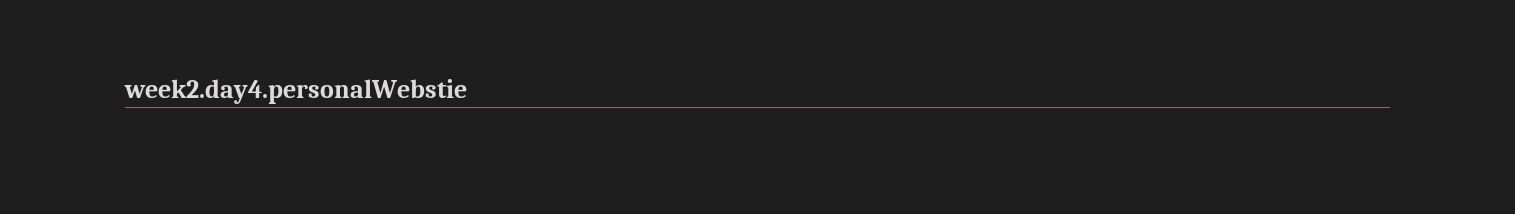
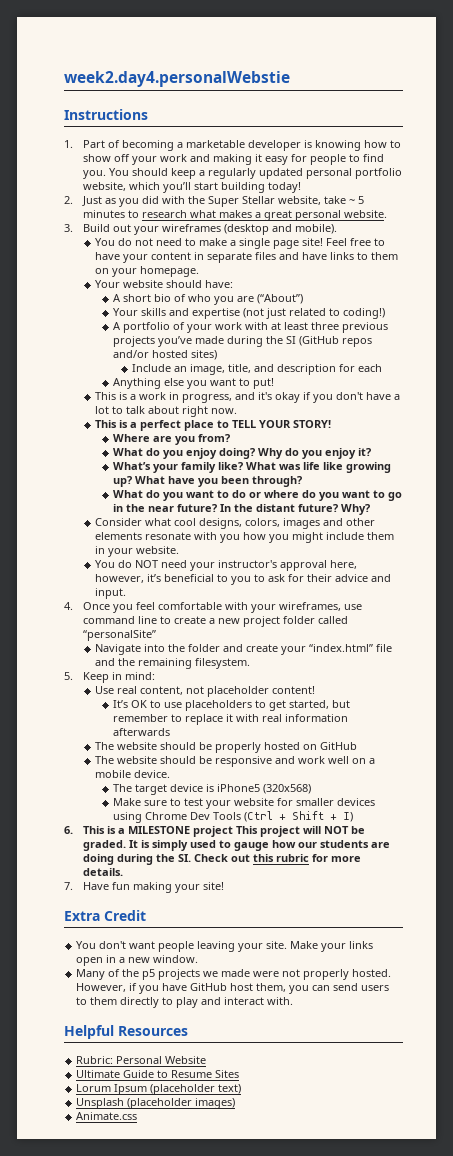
(467, 91) none -> [64,109,148,120] [64,140,401,151] [82,154,384,165] [82,168,402,179] [82,182,301,193] [64,196,364,207] [82,210,387,221] [64,224,337,235] [94,238,385,249] [94,252,398,263] [94,266,199,277] [94,280,233,288] [113,294,304,305] [113,308,386,319] [113,322,389,333] [113,336,373,347] [113,350,218,360] [131,364,382,375] [113,378,275,389] [94,392,400,403] [94,406,237,417] [94,420,331,431] [113,434,231,445] [113,448,372,459] [113,462,392,473] [113,476,303,487] [113,490,403,501] [113,504,371,515] [94,518,375,529] [94,532,394,543] [94,546,179,557] [94,560,357,571] [94,574,391,585] [94,588,126,599] [64,602,362,613] [82,616,348,627] [82,630,156,641] [94,644,392,655] [94,658,250,669] [64,672,155,683] [94,686,315,697] [113,700,351,711] [113,714,349,725] [113,728,171,736] [94,742,357,753] [94,756,375,767] [94,770,170,778] [113,784,312,795] [113,798,376,809] [113,811,354,823] [64,826,365,837] [82,840,390,851] [82,854,361,865] [82,868,123,876] [64,882,224,893] [64,910,146,921] [76,941,374,952] [76,955,199,966] [76,969,392,980] [76,983,390,994] [76,997,294,1008] [64,1025,188,1039] [76,1056,207,1064] [76,1070,240,1078] [76,1084,242,1095] [76,1098,236,1109] [76,1112,138,1120] // Instructions // 1. Part of becoming a marketable developer is knowing how to show off your work and making it easy for people to find you. You should keep a regularly updated personal portfolio website, which you’ll start building today! // 2. Just as you did with the Super Stellar website, take ~ 5 minutes to research what makes a great personal website. // 3. Build out your wireframes (desktop and mobile). // You do not need to make a single page site! Feel free to have your content in separate files and have links to them on your homepage. // Your website should have: // A short bio of who you are (“About”) // Your skills and expertise (not just related to coding!) // A portfolio of your work with at least three previous projects you’ve made during the SI (GitHub repos and/or hosted sites) // Include an image, title, and description for each // Anything else you want to put! // This is a work in progress, and it's okay if you don't have a lot to talk about right now. // This is a perfect place to TELL YOUR STORY! // Where are you from? // What do you enjoy doing? Why do you enjoy it? // What’s your family like? What was life like growing up? What have you been through? // What do you want to do or where do you want to go in the near future? In the distant future? Why? // Consider what cool designs, colors, images and other elements resonate with you how you might include them in your website. // You do NOT need your instructor's approval here, however, it’s beneficial to you to ask for their advice and input. // 4. Once you feel comfortable with your wireframes, use command line to create a new project folder called “personalSite” // Navigate into the folder and create your “index.html” file and the remaining filesystem. // 5. Keep in mind: // Use real content, not placeholder content! // It’s OK to use placeholders to get started, but remember to replace it with real information afterwards // The website should be properly hosted on GitHub // The website should be responsive and work well on a mobile device. // The target device is iPhone5 (320x568) // Make sure to test your website for smaller devices using Chrome Dev Tools (Ctrl + Shift + I) // 6. This is a MILESTONE project This project will NOT be graded. It is simply used to gauge how our students are doing during the SI. Check out this rubric for more details. // 7. Have fun making your site! // Extra Credit // You don't want people leaving your site. Make your links open in a new window. // Many of the p5 projects we made were not properly hosted. However, if you have GitHub host them, you can send users to them directly to play and interact with. // Helpful Resources // Rubric: Personal Website // Ultimate Guide to Resume Sites // Lorum Ipsum (placeholder text) // Unsplash (placeholder images) // Animate.css

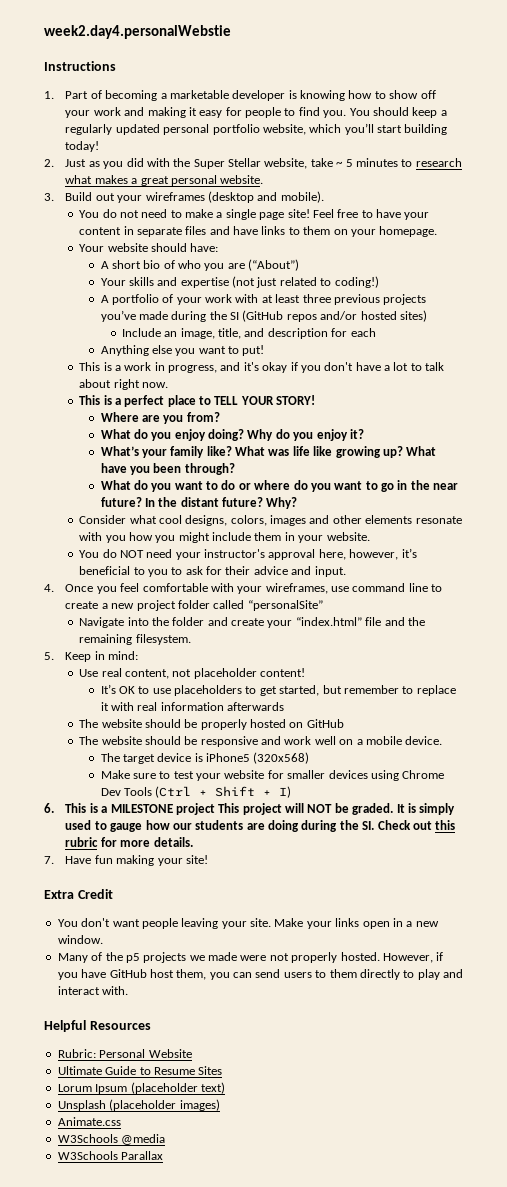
(138, 1116) none -> [57,1134,166,1145] [57,1151,164,1160] // W3Schools @media // W3Schools Parallax

